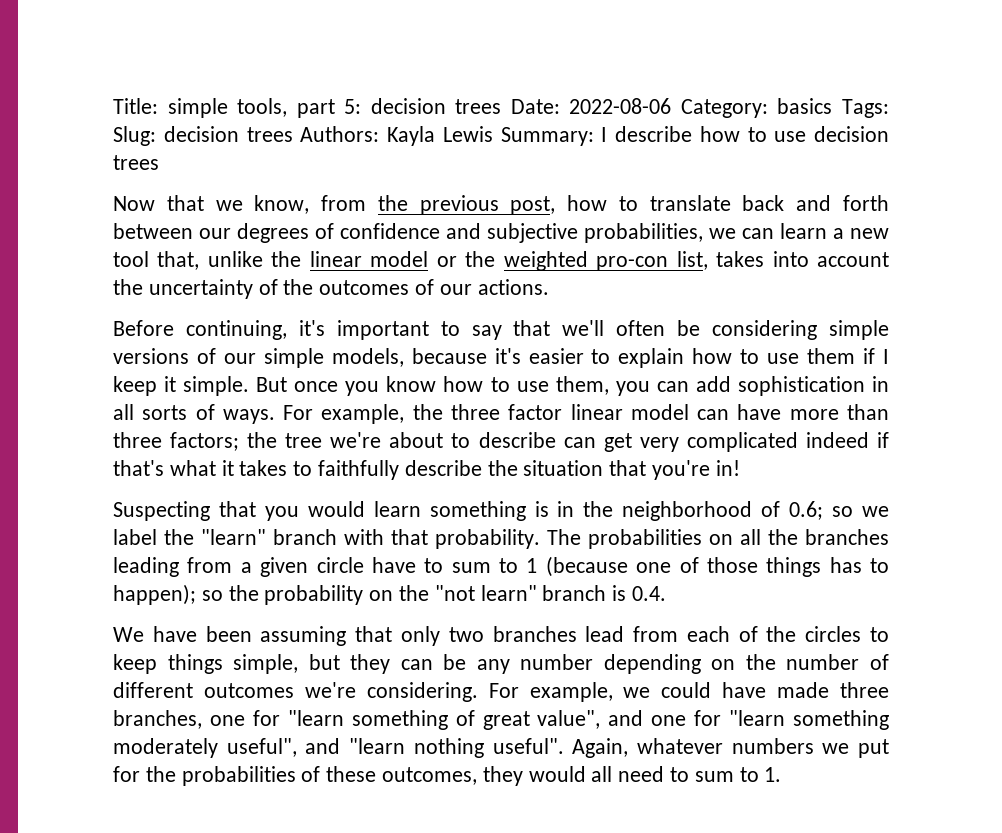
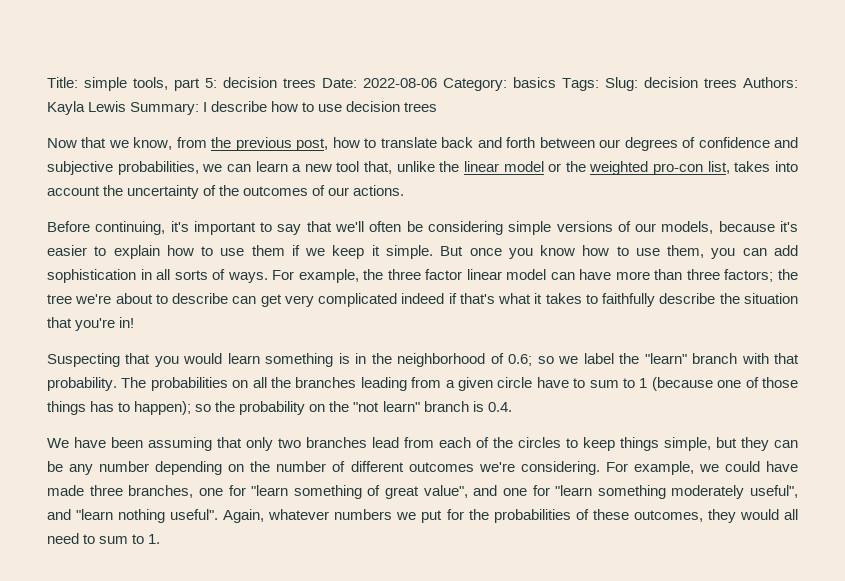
[263,348,324,368] simple -> (657, 227) none
[882,349,889,364] I -> [305,248,326,256] we

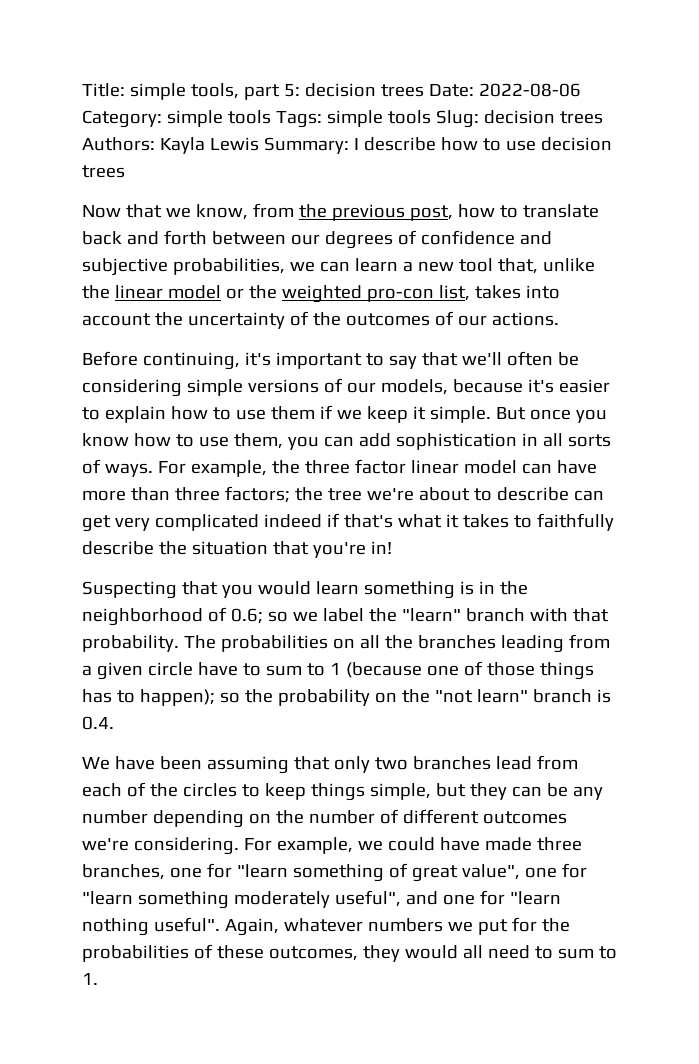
[513,77,599,91] basics Tags: -> [166,110,431,128] simple tools Tags: simple tools
[473,485,498,496] and -> (520, 872) none
(71, 514) none -> [442,890,505,905] one for

